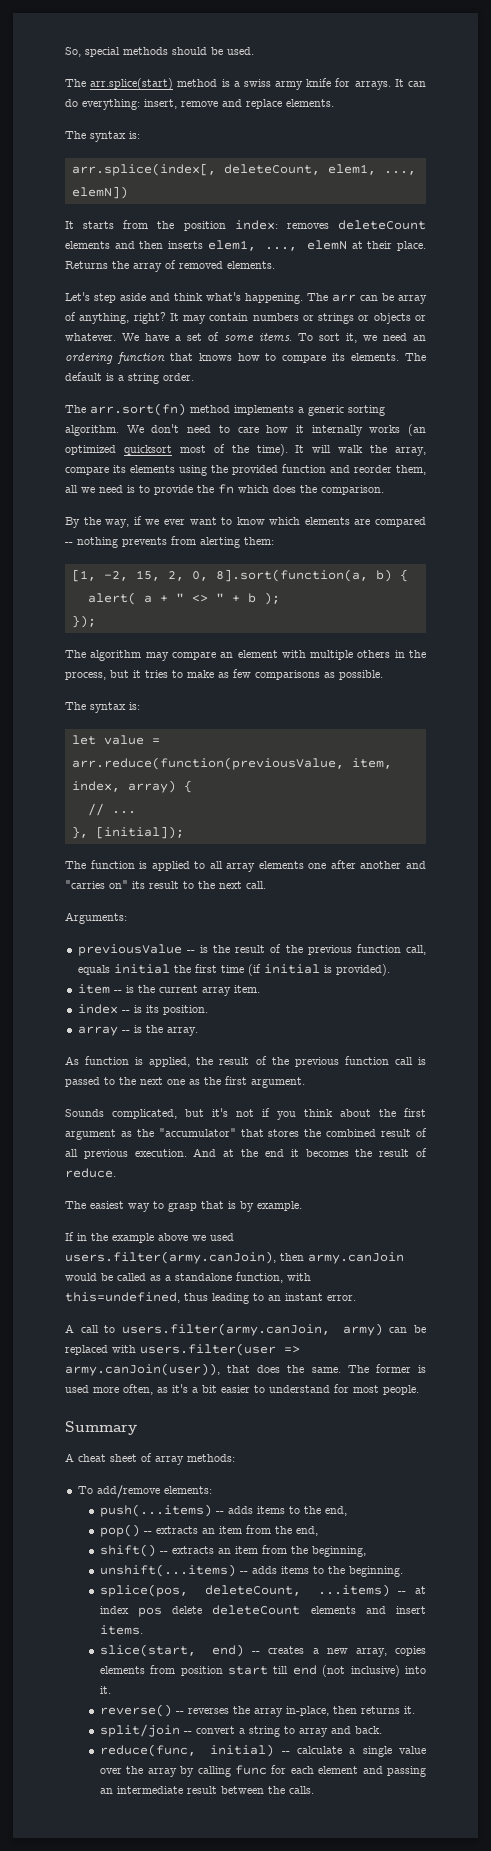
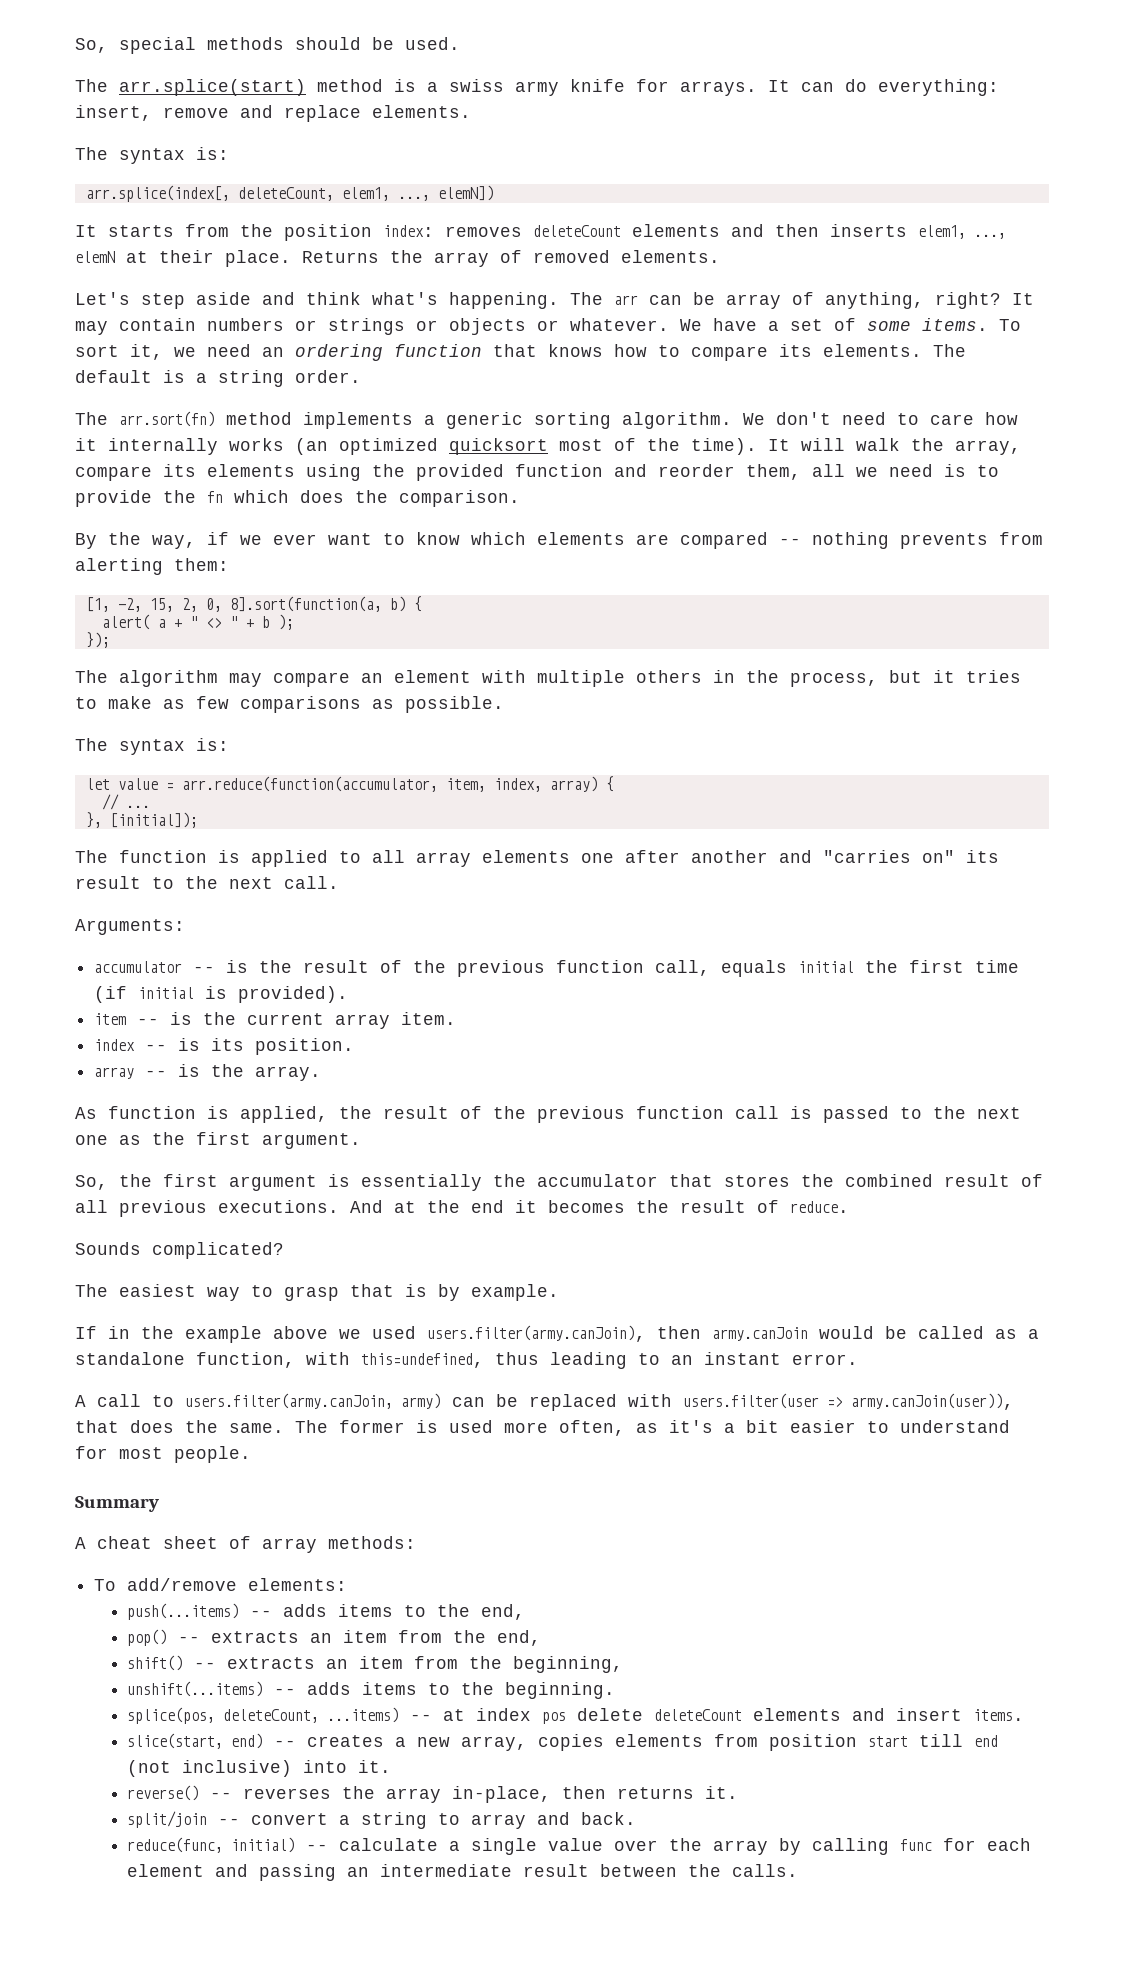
[71,757,344,770] arr.reduce(function(previousValue, -> [181,776,438,792] arr.reduce(function(accumulator,
[77,944,182,956] previousValue -> [94,961,183,973] accumulator
[65,1108,426,1120] [65,1128,236,1140] Sounds complicated, but it's not if you think about the first argument as the "accumulator" -> [75,1174,658,1191] So, the first argument is essentially the accumulator
[134,1149,187,1157] execution. -> [218,1200,339,1213] executions.
(116, 1173) none -> [75,1242,284,1259] // Sounds complicated?

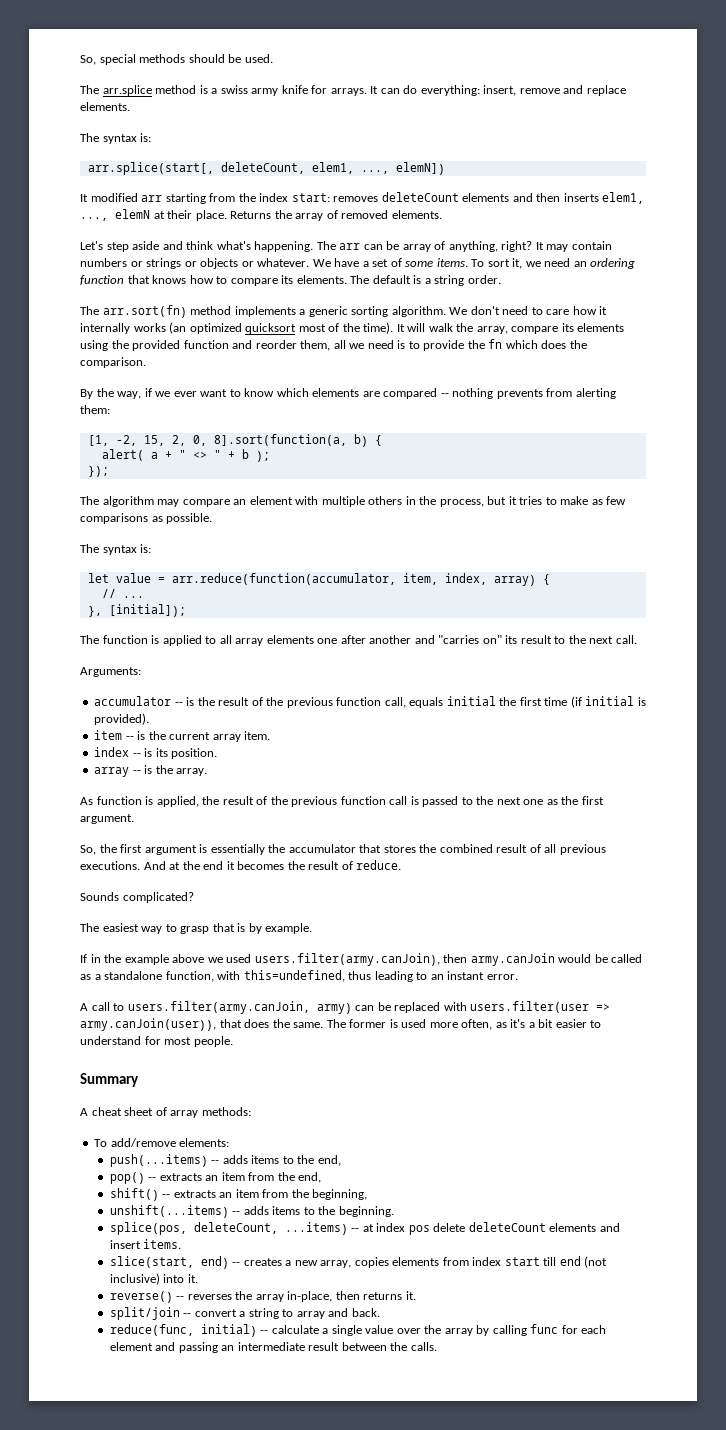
[119,79,306,96] arr.splice(start) -> [102,85,152,96] arr.splice
[85,185,230,202] arr.splice(index[, -> [87,162,214,175] arr.splice(start[,
[108,224,434,241] starts from the position index: -> [90,193,330,204] modified arr starting from the index start:
[769,1734,858,1751] position -> [472,1257,502,1266] index

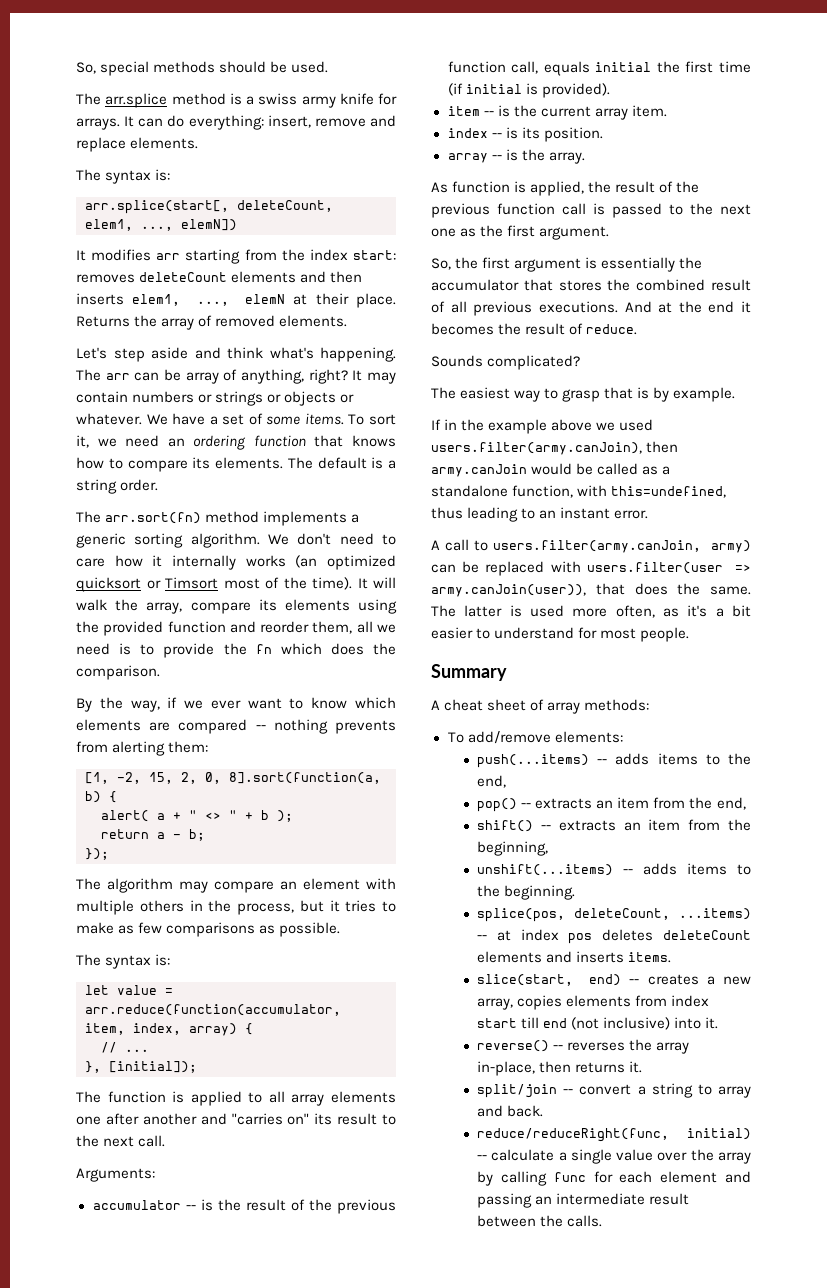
[90,193,138,202] modified -> [91,249,152,261] modifies
(297, 328) none -> [146,577,218,589] or Timsort
(270, 456) none -> [101,829,205,841] // return a - b;
[349,1019,387,1028] former -> [464,605,503,617] latter
[433,1222,620,1232] [109,1240,141,1249] delete deleteCount elements and insert -> [602,929,751,941] [477,951,625,963] deletes deleteCount elements and inserts
[109,1324,194,1336] reduce(func, -> [477,1128,670,1142] reduce/reduceRight(func,

